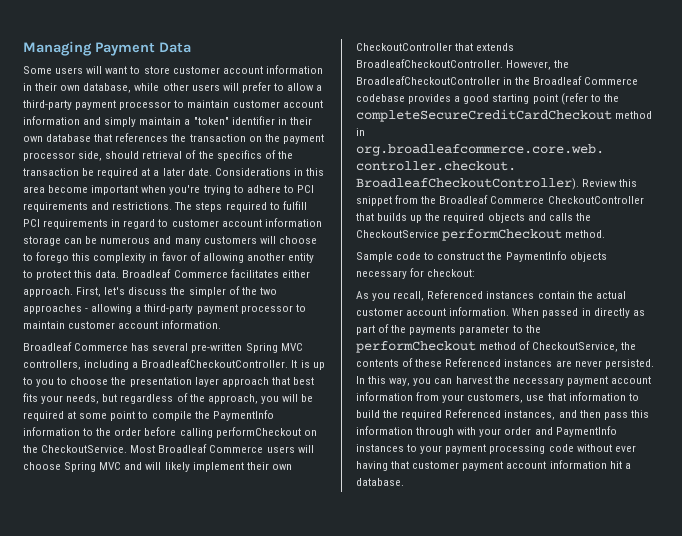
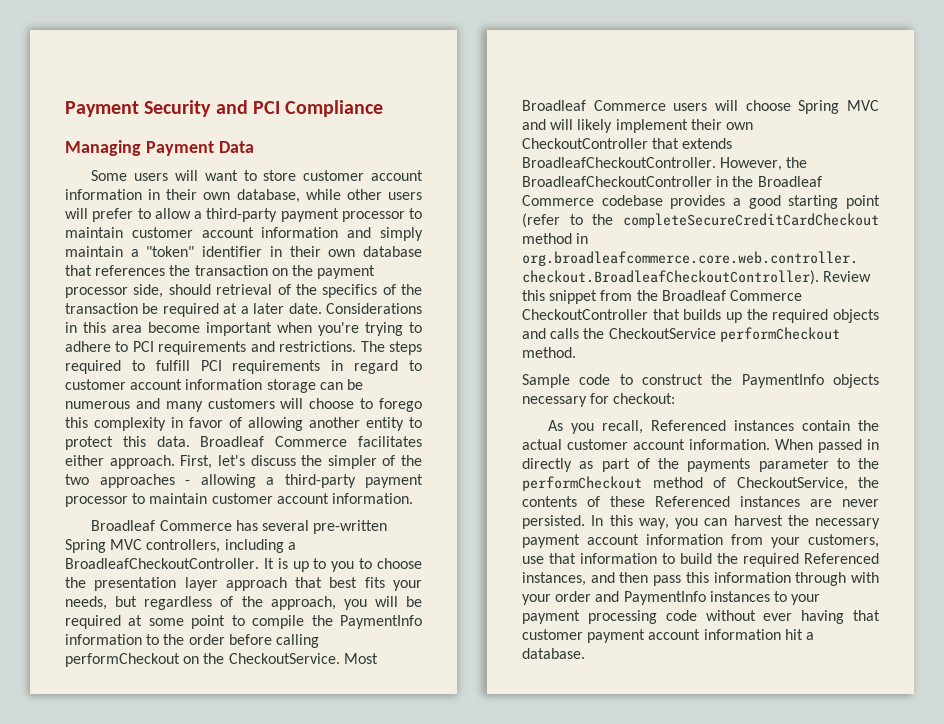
(23, 48) none -> [65,100,384,117] Payment Security and PCI Compliance //

